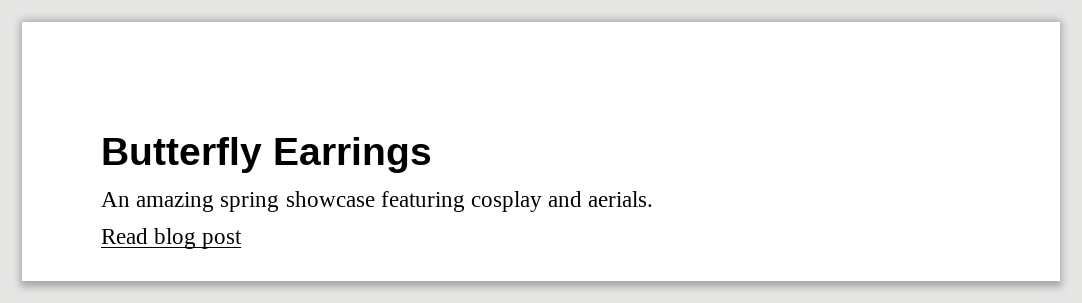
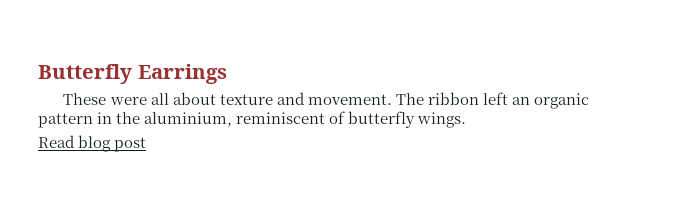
[101,191,654,212] An amazing spring showcase featuring cosplay and aerials. -> [63,92,589,109] [38,111,467,128] These were all about texture and movement. The ribbon left an organic pattern in the aluminium, reminiscent of butterfly wings.

